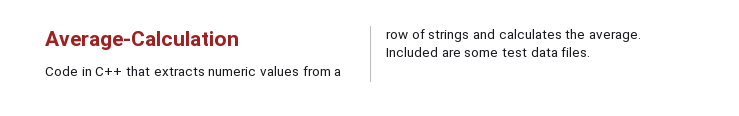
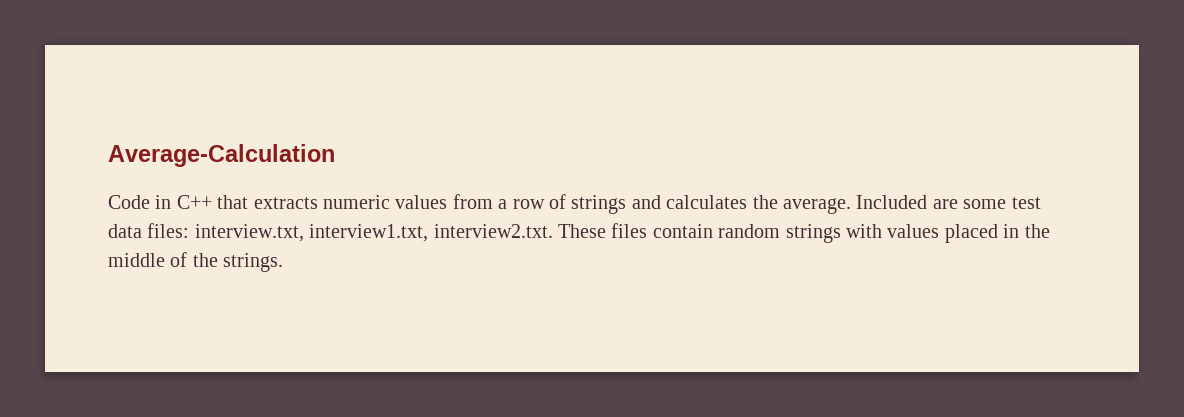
[561,47,591,57] files. -> [147,223,1050,243] [108,252,284,272] files: interview.txt, interview1.txt, interview2.txt. These files contain random strings with values placed in the middle of the strings.

